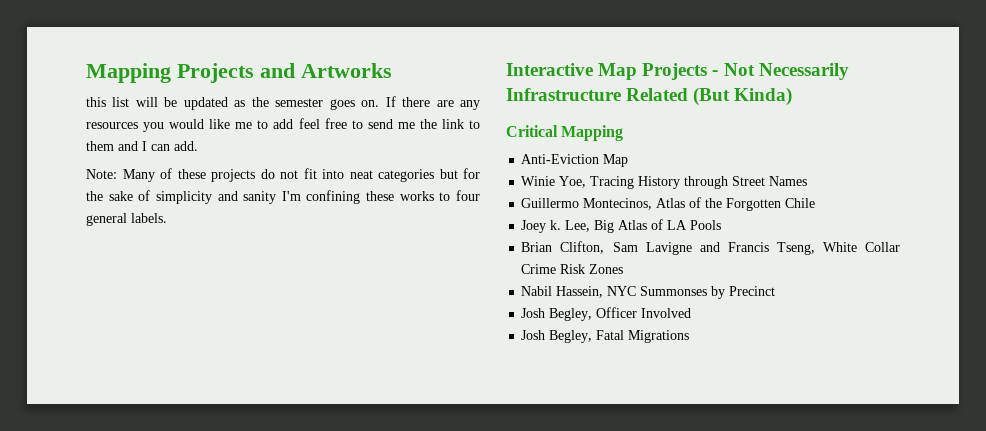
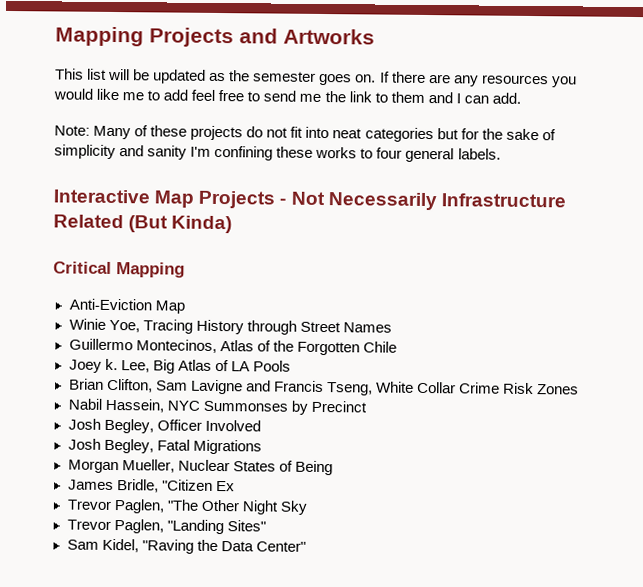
[86,97,106,107] this -> [55,68,84,80] This
(690, 336) none -> [67,459,333,476] [67,479,235,493] [66,499,308,515] [66,519,266,535] [66,538,306,554] // Morgan Mueller, Nuclear States of Being // James Bridle, "Citizen Ex // Trevor Paglen, "The Other Night Sky // Trevor Paglen, "Landing Sites" // Sam Kidel, "Raving the Data Center"

